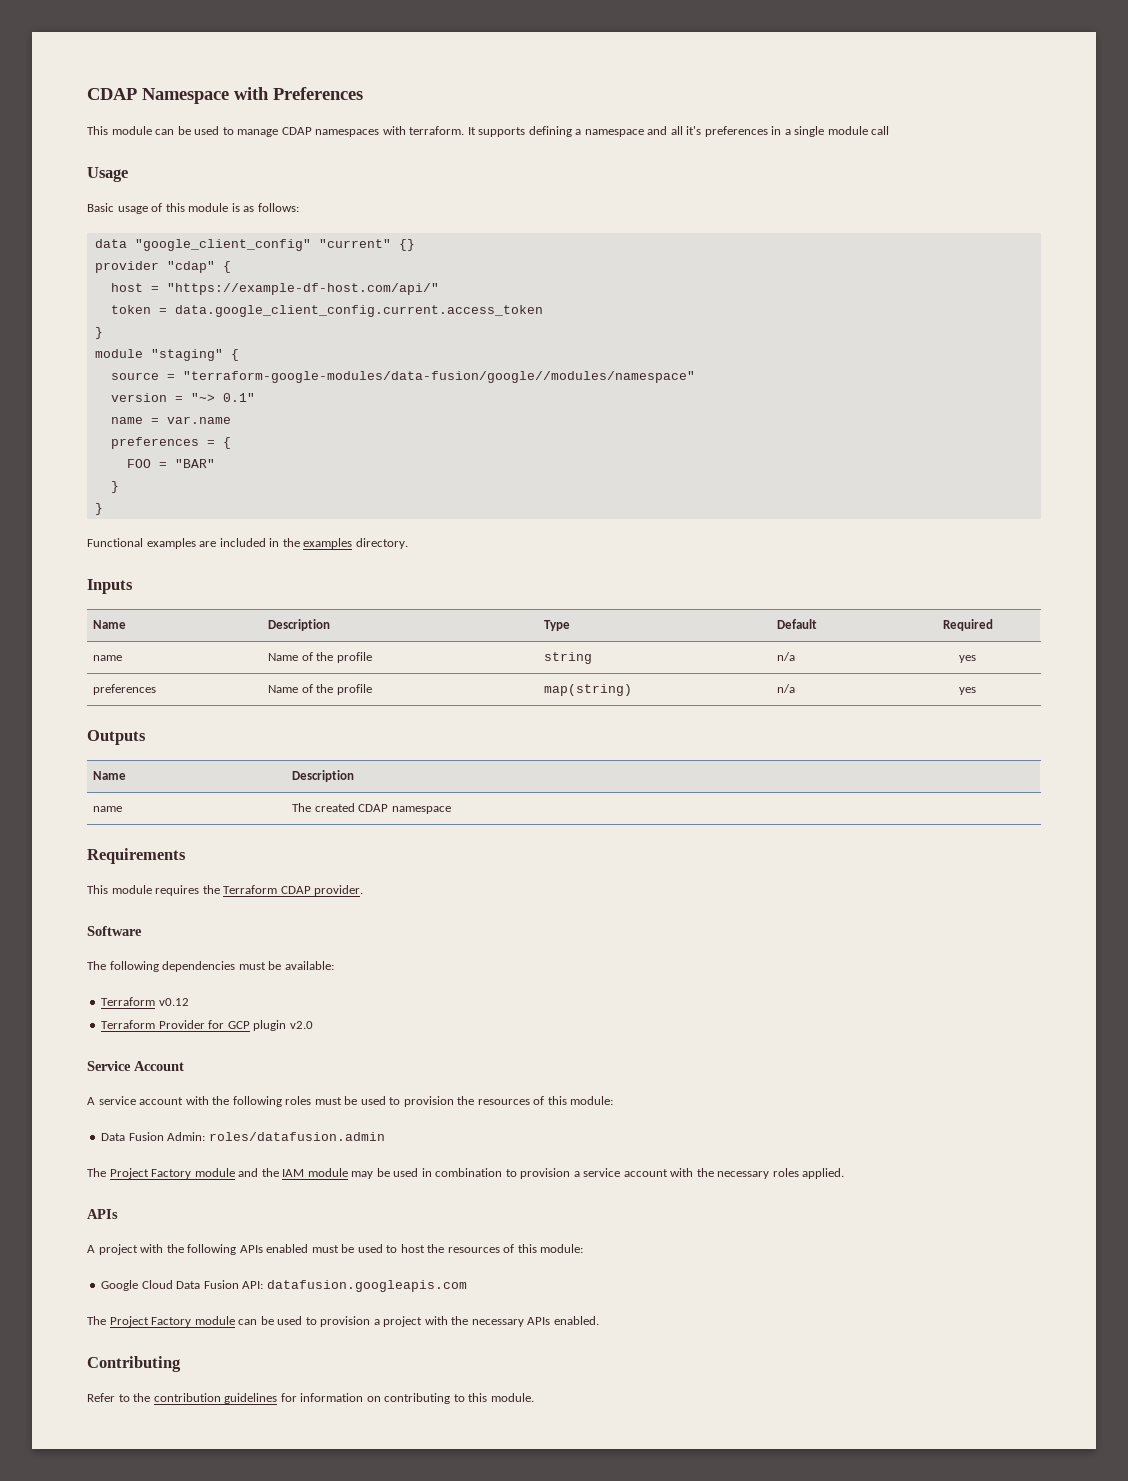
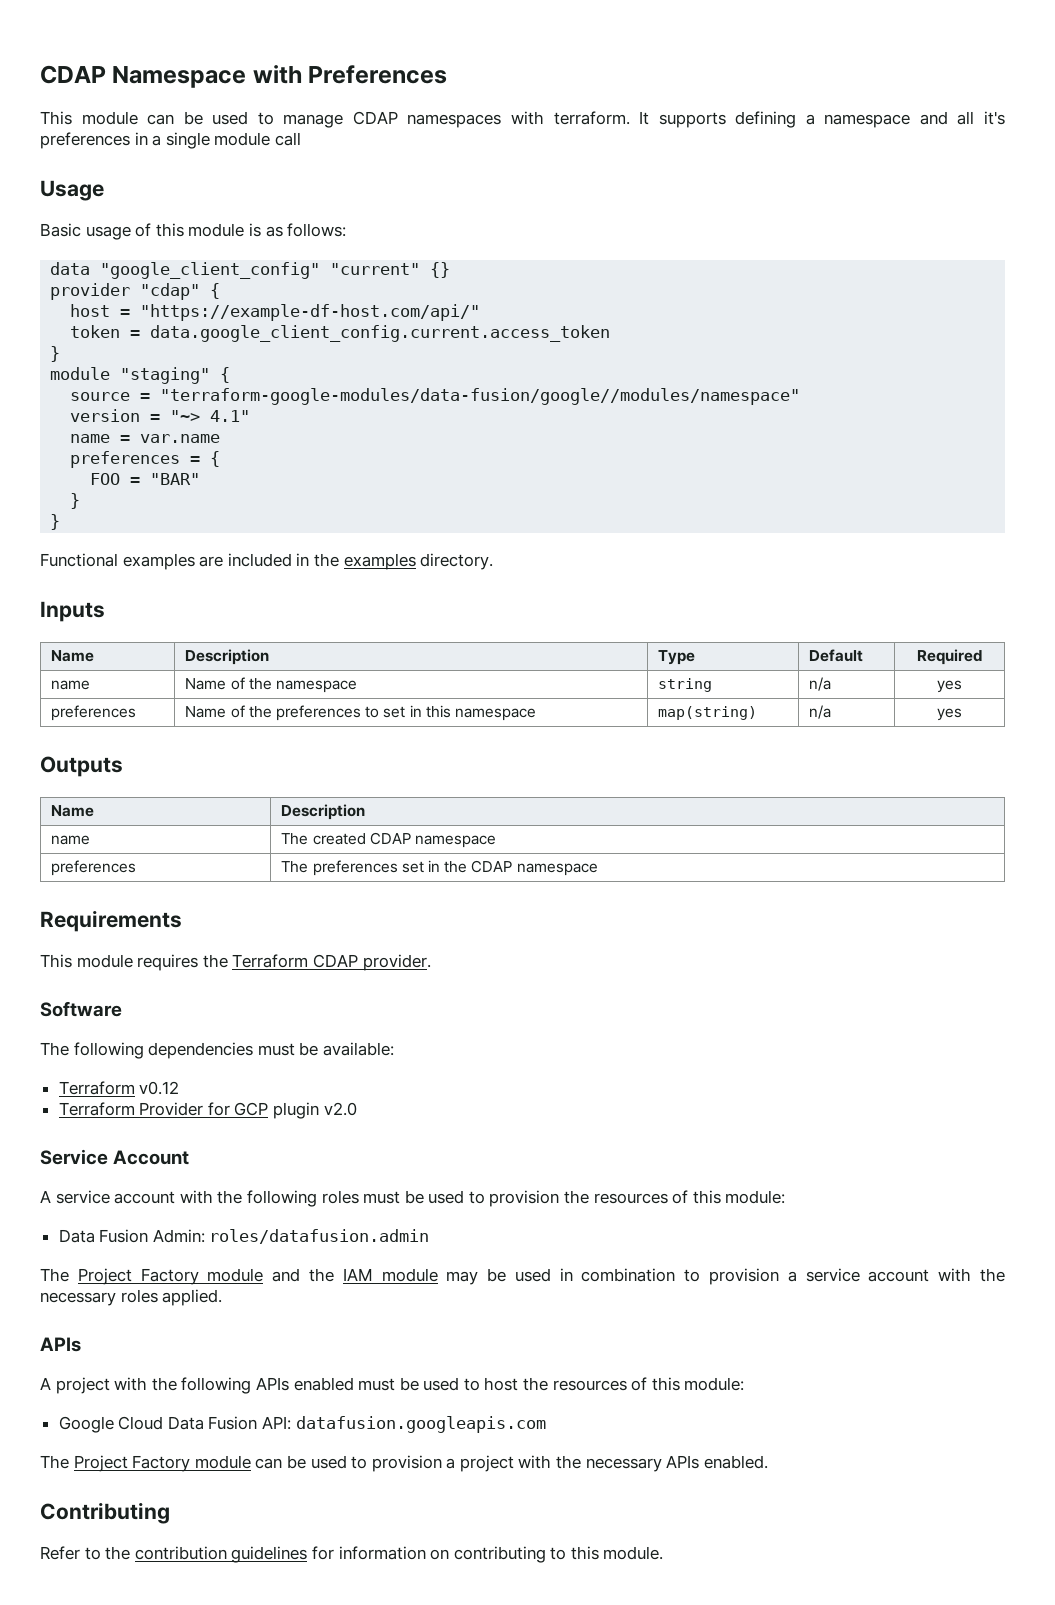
[222,393,255,402] 0.1" -> [210,410,251,422] 4.1"
[336,652,372,663] profile -> [275,680,357,693] namespace
[336,684,372,695] profile -> [275,705,536,721] preferences to set in this namespace
(451, 810) none -> [51,860,137,876] [281,860,598,876] // preferences | The preferences set in the CDAP namespace

